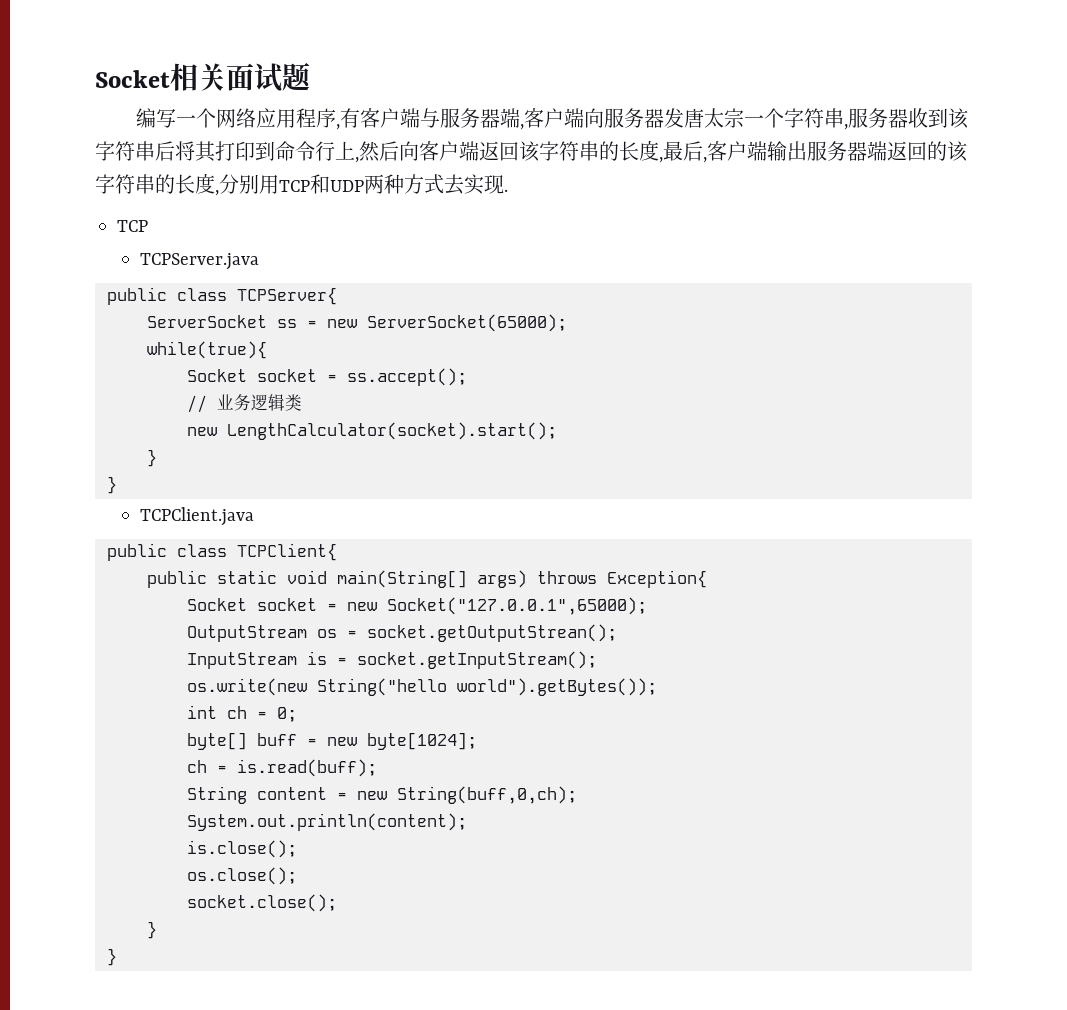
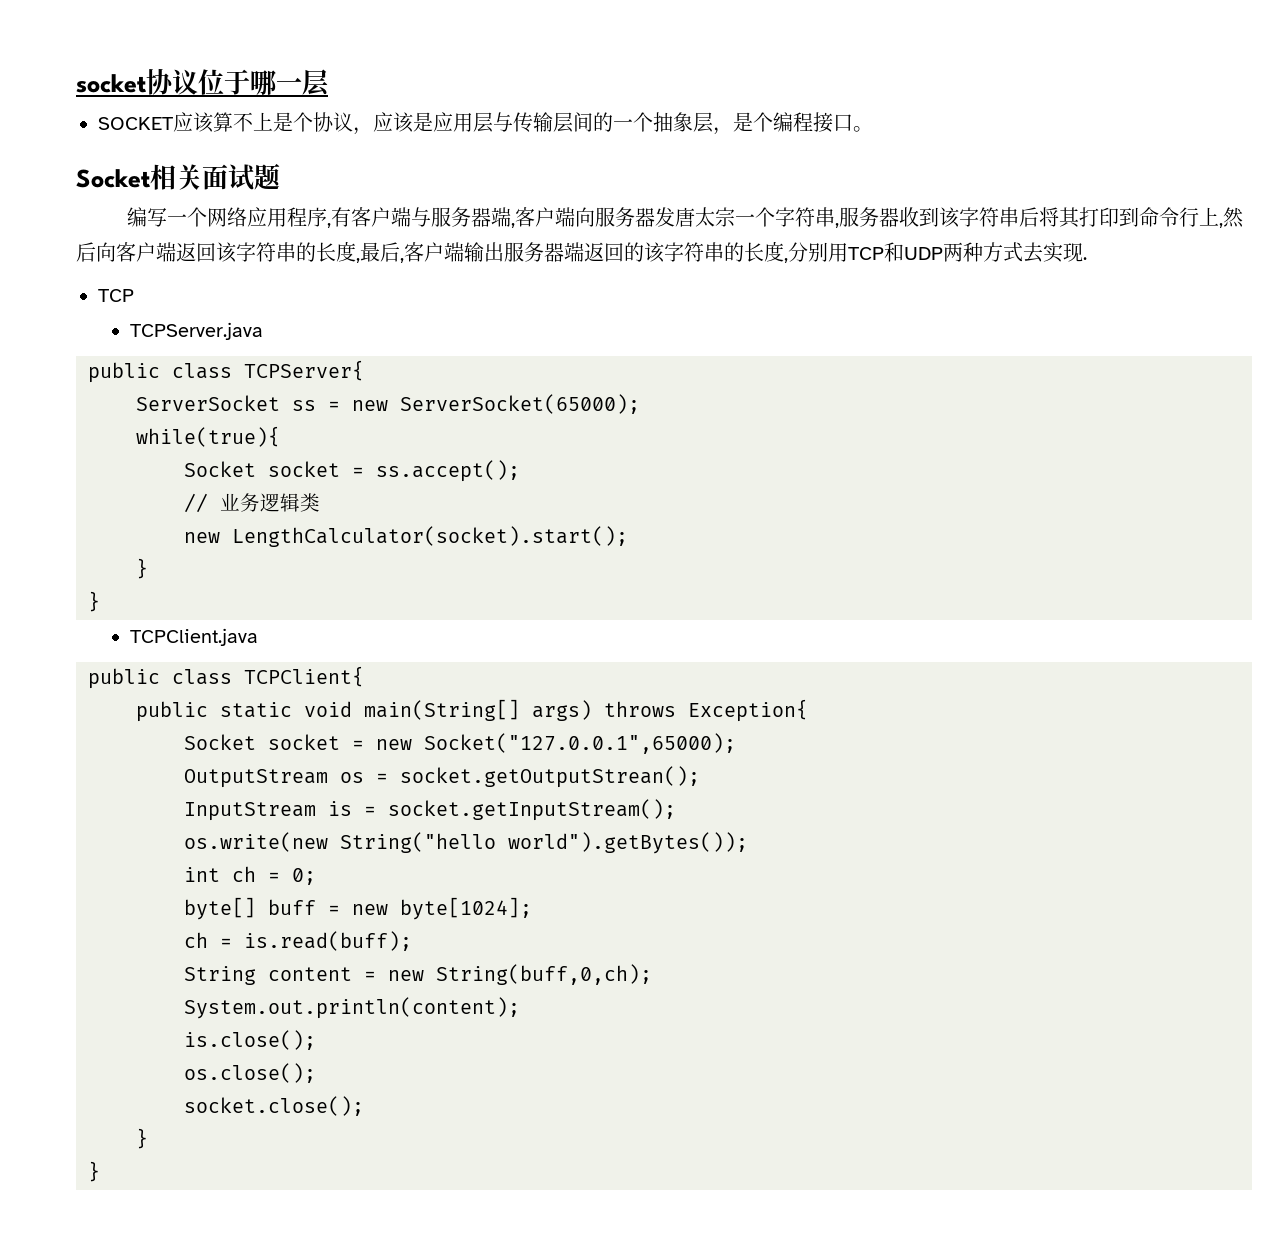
(95, 79) none -> [76,68,329,96] [98,112,873,135] socket协议位于哪一层 // SOCKET应该算不上是个协议，应该是应用层与传输层间的一个抽象层，是个编程接口。 //

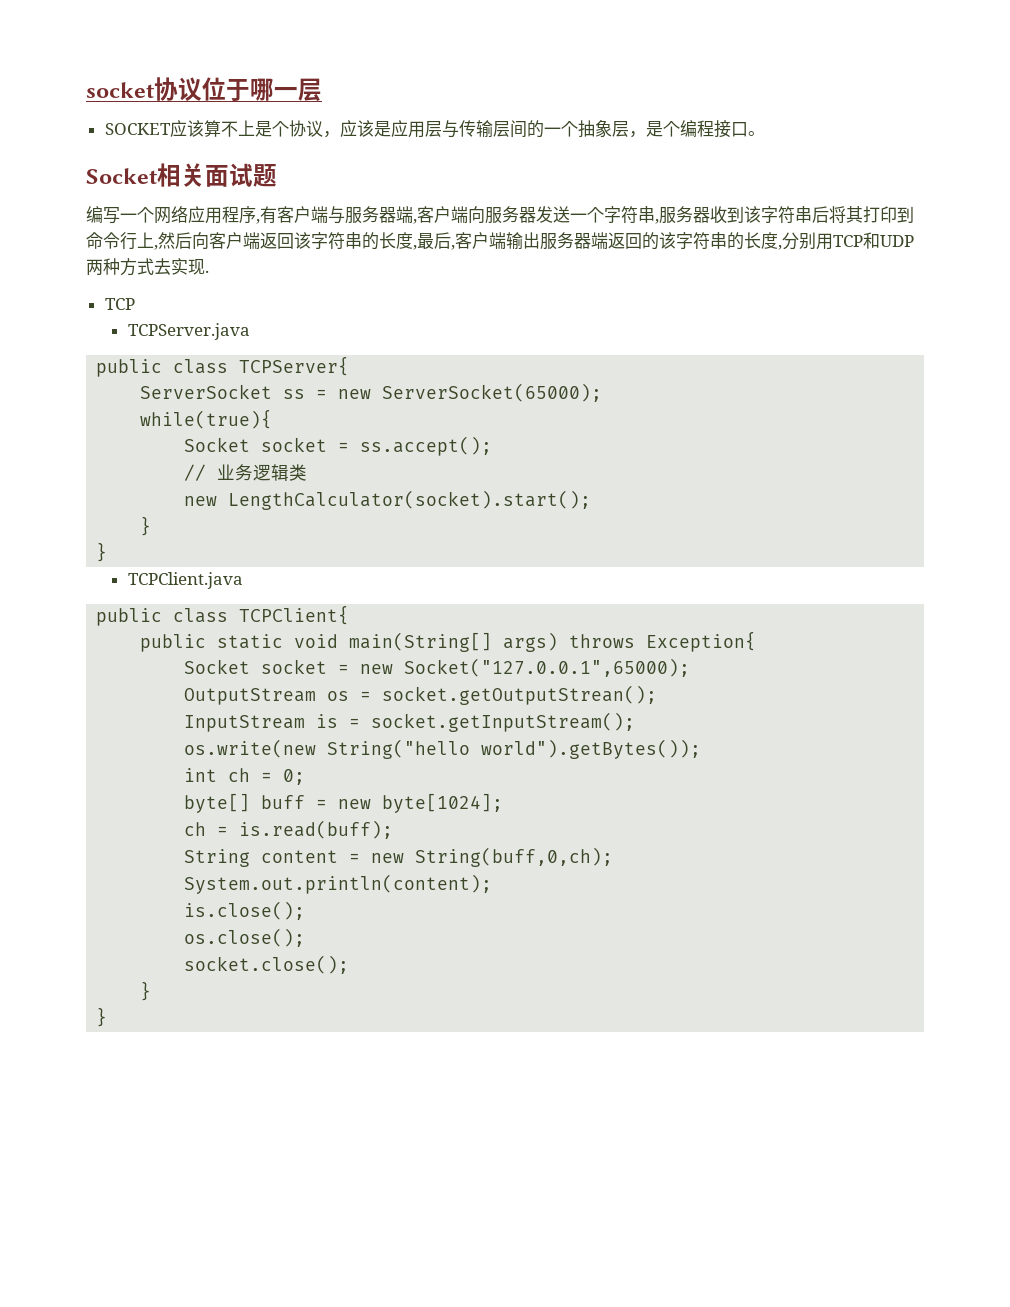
[675,207,736,227] 唐太宗 -> [553,206,570,223] 送

